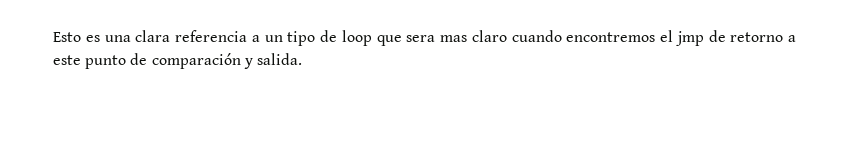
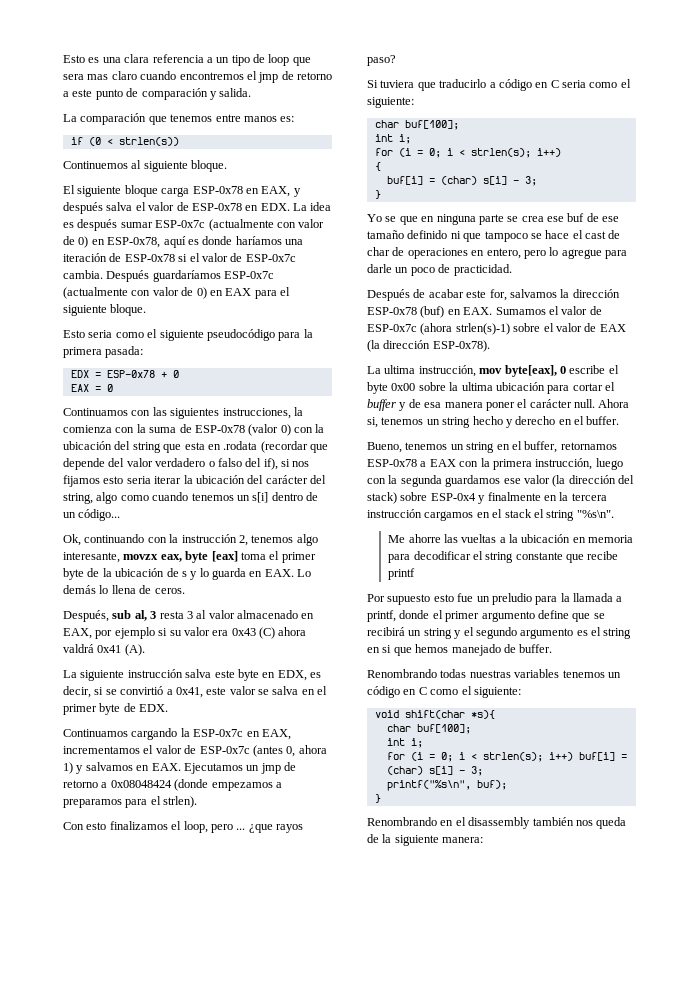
(302, 59) none -> [63,113,295,125] [70,137,179,146] [63,160,228,172] [63,185,301,197] [63,202,332,214] [63,219,325,231] [63,236,303,248] [63,253,296,262] [63,270,275,282] [63,287,290,299] [63,304,147,316] [63,329,313,341] [63,346,144,358] [70,370,179,378] [70,384,113,392] [63,407,303,419] [63,424,325,436] [63,441,328,453] [63,458,310,470] [63,475,326,487] [63,492,318,504] [63,509,121,521] [63,534,318,546] [63,551,316,563] [63,568,312,580] [63,585,185,594] [63,610,315,622] [63,627,307,639] [63,644,145,656] [63,669,321,681] [63,686,328,698] [63,703,169,715] [63,728,291,740] [63,745,327,757] [63,762,296,774] [63,779,282,791] [63,796,198,808] [63,821,303,833] [367,55,396,66] [367,79,631,91] [367,97,414,108] [374,120,459,130] [374,134,411,144] [374,148,561,158] [374,162,381,171] [386,176,537,186] [374,190,381,199] [367,213,620,225] [367,230,621,242] [367,247,627,259] [367,264,512,276] [367,289,620,301] [367,306,602,318] [367,323,626,335] [367,340,490,352] [367,365,619,377] [367,382,615,394] [367,399,630,411] [367,416,620,428] [367,441,617,453] [367,458,623,470] [367,475,634,487] [367,492,607,504] [367,509,614,521] [388,534,634,543] [388,551,619,563] [388,568,416,580] [367,593,623,605] [367,610,605,622] [367,627,632,639] [367,644,553,656] [367,669,621,678] [367,686,521,698] [374,710,495,719] [386,724,471,734] [386,738,423,748] [386,752,627,762] [386,766,483,776] [386,780,507,791] [374,794,381,803] [367,817,627,829] [367,834,484,846] // La comparación que tenemos entre manos es: // if (0 < strlen(s)) // Continuemos al siguiente bloque. // El siguiente bloque carga ESP-0x78 en EAX, y después salva el valor de ESP-0x78 en EDX. La idea es después sumar ESP-0x7c (actualmente con valor de 0) en ESP-0x78, aquí es donde haríamos una iteración de ESP-0x78 si el valor de ESP-0x7c cambia. Después guardaríamos ESP-0x7c (actualmente con valor de 0) en EAX para el siguiente bloque. // Esto seria como el siguiente pseudocódigo para la primera pasada: // EDX = ESP-0x78 + 0 // EAX = 0 // Continuamos con las siguientes instrucciones, la comienza con la suma de ESP-0x78 (valor 0) con la ubicación del string que esta en .rodata (recordar que depende del valor verdadero o falso del if), si nos fijamos esto seria iterar la ubicación del carácter del string, algo como cuando tenemos un s[i] dentro de un código... // Ok, continuando con la instrucción 2, tenemos algo interesante, movzx eax, byte [eax] toma el primer byte de la ubicación de s y lo guarda en EAX. Lo demás lo llena de ceros. // Después, sub al, 3 resta 3 al valor almacenado en EAX, por ejemplo si su valor era 0x43 (C) ahora valdrá 0x41 (A). // La siguiente instrucción salva este byte en EDX, es decir, si se convirtió a 0x41, este valor se salva en el primer byte de EDX. // Continuamos cargando la ESP-0x7c en EAX, incrementamos el valor de ESP-0x7c (antes 0, ahora 1) y salvamos en EAX. Ejecutamos un jmp de retorno a 0x08048424 (donde empezamos a preparamos para el strlen). // Con esto finalizamos el loop, pero ... ¿que rayos paso? // Si tuviera que traducirlo a código en C seria como el siguiente: // char buf[100]; // int i; // for (i = 0; i < strlen(s); i++) // { // buf[i] = (char) s[i] - 3; // } // Yo se que en ninguna parte se crea ese buf de ese tamaño definido ni que tampoco se hace el cast de char de operaciones en entero, pero lo agregue para darle un poco de practicidad. // Después de acabar este for, salvamos la dirección ESP-0x78 (buf) en EAX. Sumamos el valor de ESP-0x7c (ahora strlen(s)-1) sobre el valor de EAX (la dirección ESP-0x78). // La ultima instrucción, mov byte[eax], 0 escribe el byte 0x00 sobre la ultima ubicación para cortar el buffer y de esa manera poner el carácter null. Ahora si, tenemos un string hecho y derecho en el buffer. // Bueno, tenemos un string en el buffer, retornamos ESP-0x78 a EAX con la primera instrucción, luego con la segunda guardamos ese valor (la dirección del stack) sobre ESP-0x4 y finalmente en la tercera instrucción cargamos en el stack el string "%s\n". // Me ahorre las vueltas a la ubicación en memoria para decodificar el string constante que recibe printf // Por supuesto esto fue un preludio para la llamada a printf, donde el primer argumento define que se recibirá un string y el segundo argumento es el string en si que hemos manejado de buffer. // Renombrando todas nuestras variables tenemos un código en C como el siguiente: // void shift(char *s){ // char buf[100]; // int i; // for (i = 0; i < strlen(s); i++) buf[i] = (char) s[i] - 3; // printf("%s\n", buf); // } // Renombrando en el disassembly también nos queda de la siguiente manera:

